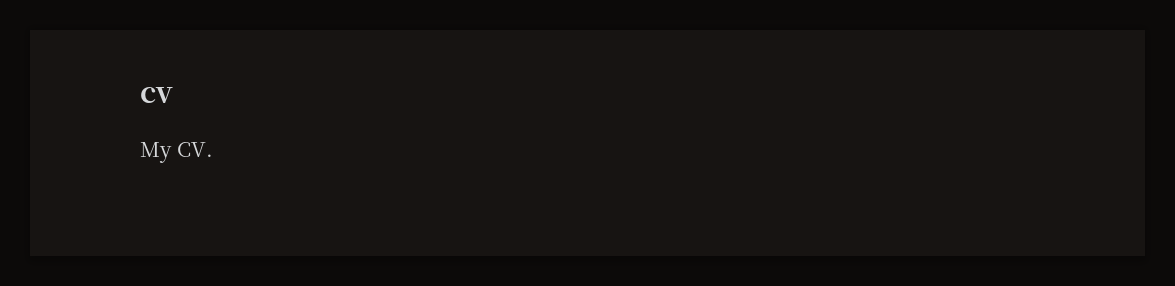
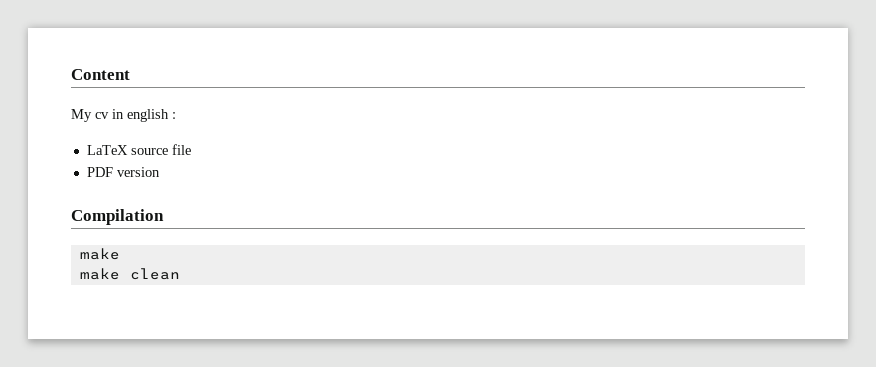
[140,87,173,103] cv -> [71,69,130,80] Content
[176,142,213,157] CV. -> [95,109,176,122] [86,144,191,155] [86,167,160,177] [71,209,164,225] [79,248,120,260] [79,268,180,280] cv in english : // LaTeX source file // PDF version // Compilation // make // make clean

